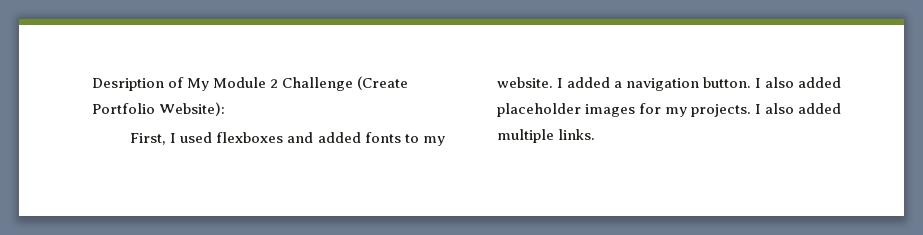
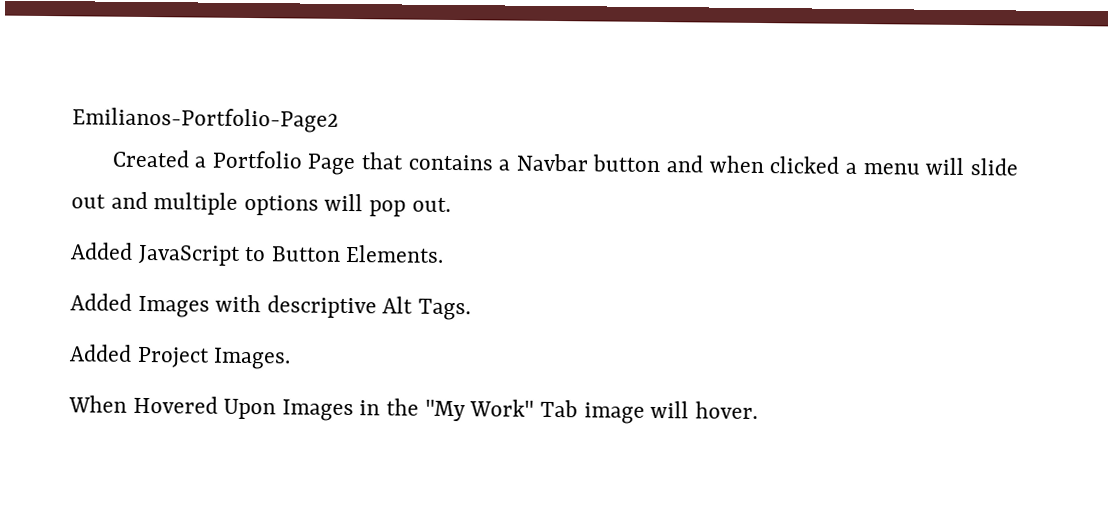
[92,76,409,91] [92,102,226,116] [130,132,445,146] [497,77,842,91] [497,103,842,117] [497,129,596,143] Desription of My Module 2 Challenge (Create Portfolio Website): // First, I used flexboxes and added fonts to my website. I added a navigation button. I also added placeholder images for my projects. I also added multiple links. -> [72,107,339,133] [111,149,1018,176] [71,191,451,217] [70,242,445,266] [70,293,472,321] [69,344,292,370] [68,395,758,424] Emilianos-Portfolio-Page2 // Created a Portfolio Page that contains a Navbar button and when clicked a menu will slide out and multiple options will pop out. // Added JavaScript to Button Elements. // Added Images with descriptive Alt Tags. // Added Project Images. // When Hovered Upon Images in the "My Work" Tab image will hover.

